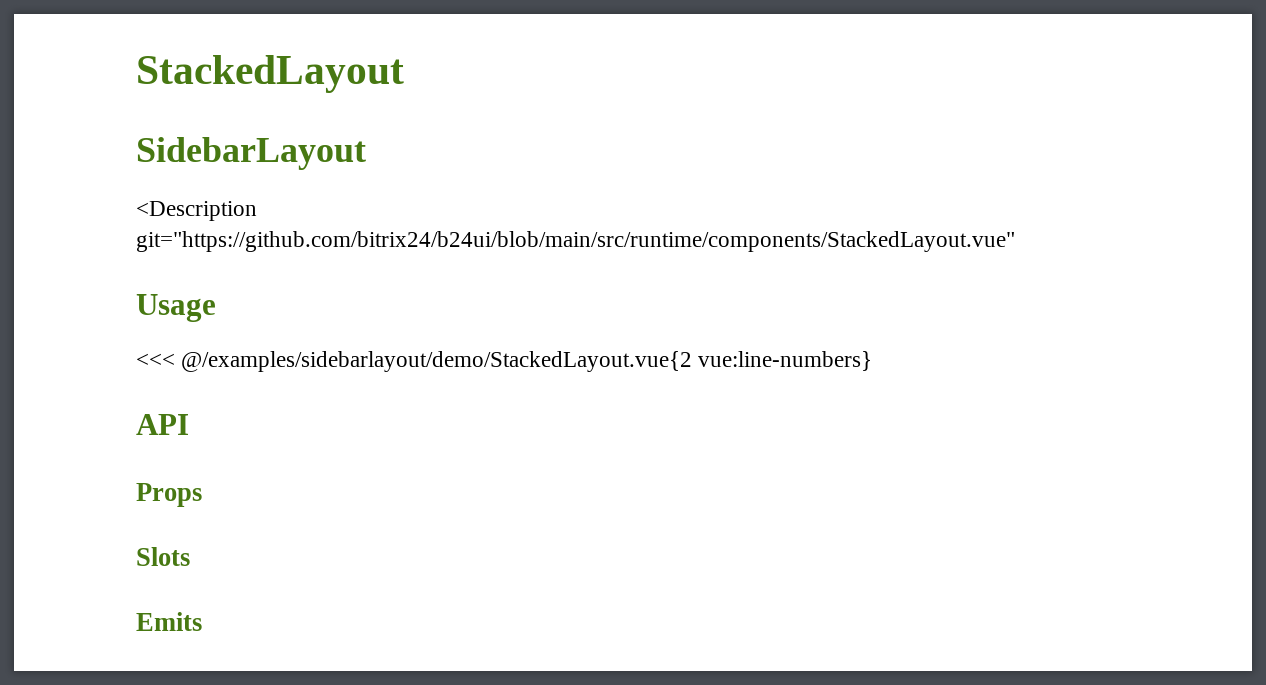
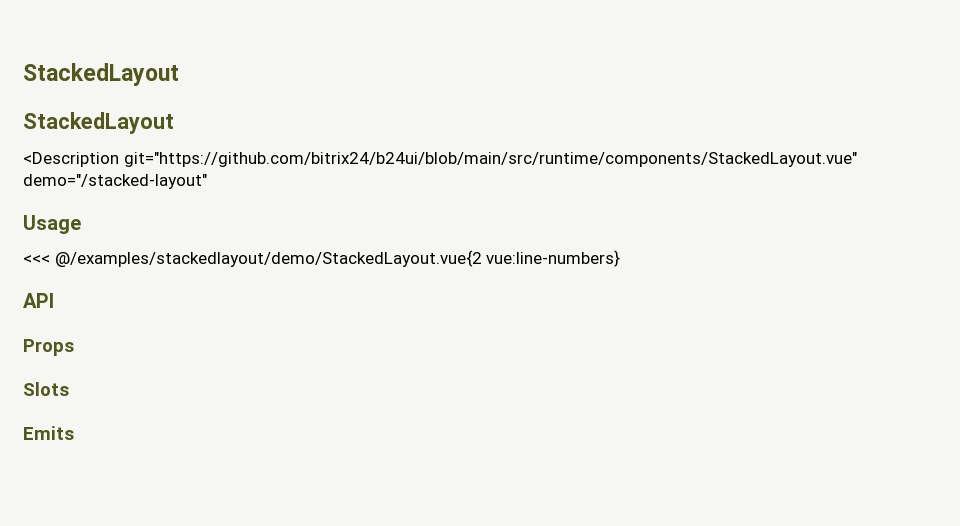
[136,55,404,93] [136,137,366,170] StackedLayout // SidebarLayout -> [23,63,179,86] [23,112,174,134] StackedLayout // StackedLayout
(1015, 241) none -> [23,174,207,189] demo="/stacked-layout"
[181,351,693,372] @/examples/sidebarlayout/demo/StackedLayout.vue{2 -> [54,250,482,267] @/examples/stackedlayout/demo/StackedLayout.vue{2

